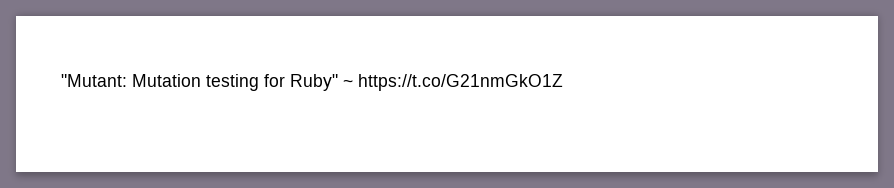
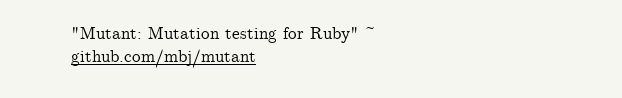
[358,74,563,91] https://t.co/G21nmGkO1Z -> [71,49,256,68] github.com/mbj/mutant

